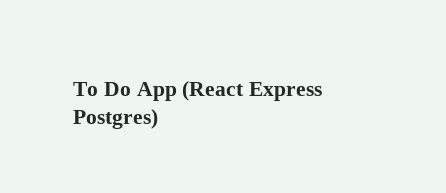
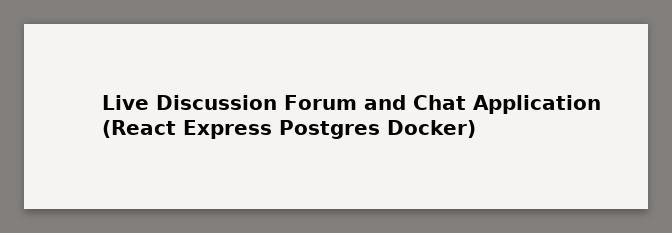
[73,81,323,101] [73,109,158,129] To Do App (React Express Postgres) -> [102,95,601,114] [102,120,476,139] Live Discussion Forum and Chat Application (React Express Postgres Docker)

